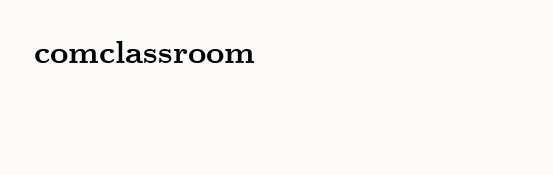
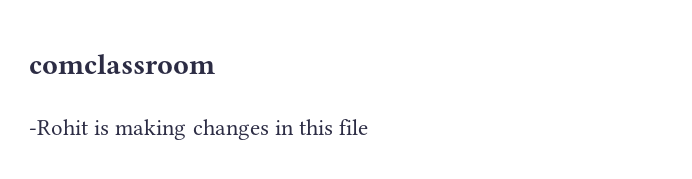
(255, 52) none -> [29,119,369,140] // -Rohit is making changes in this file

